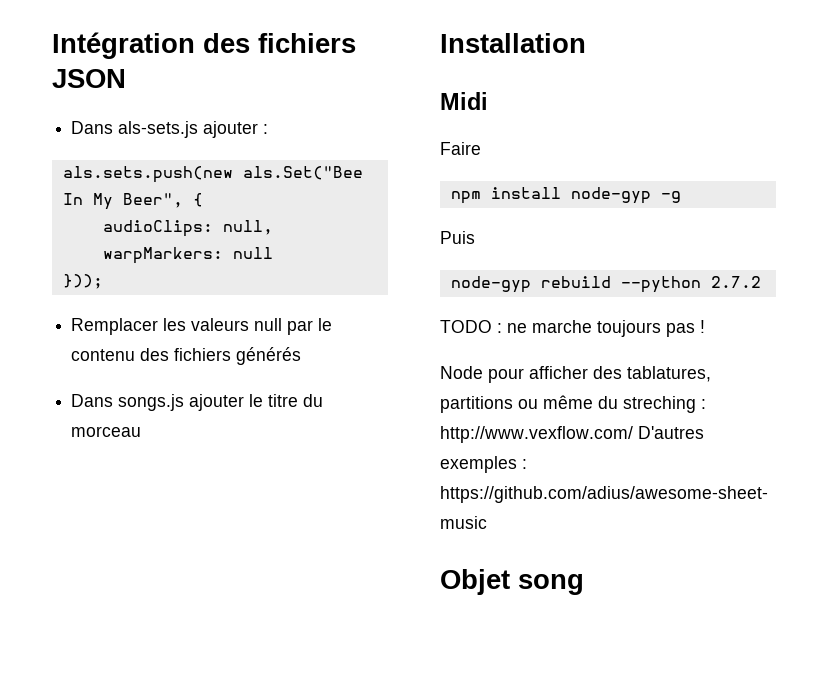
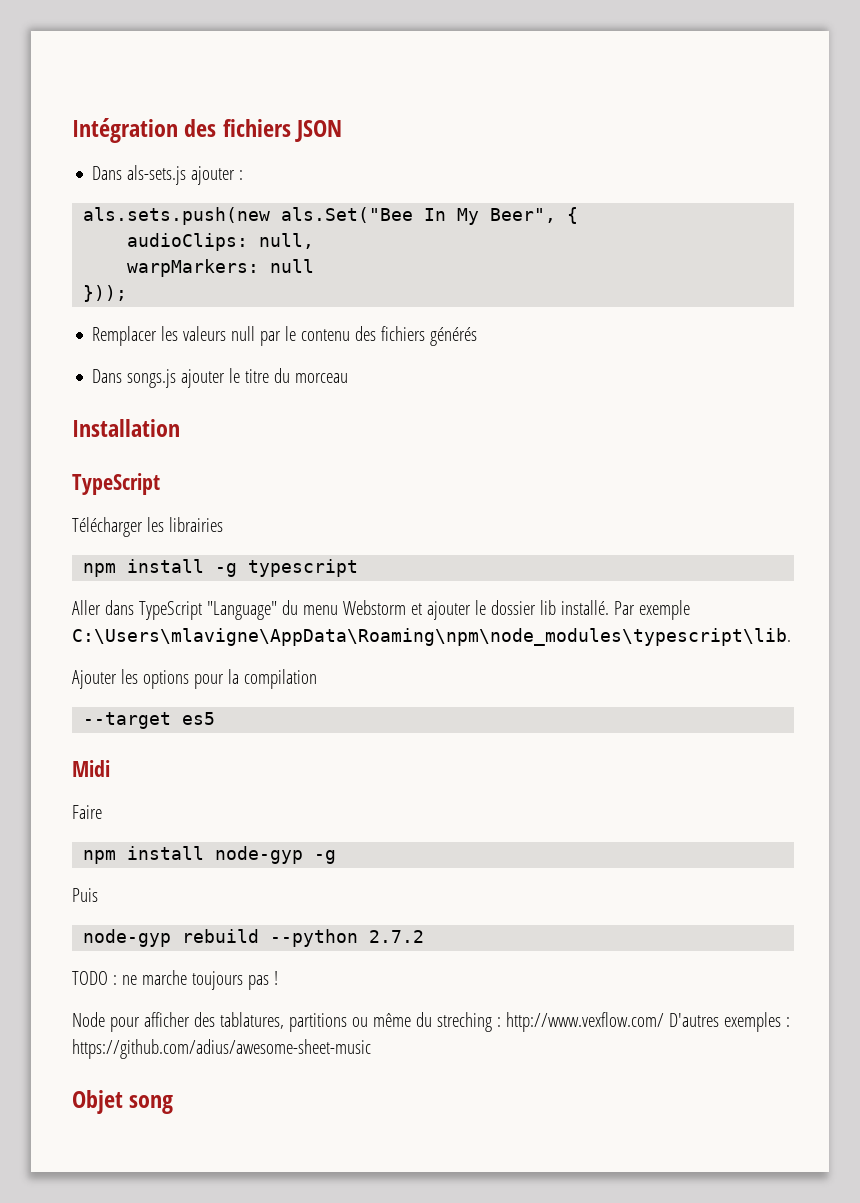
(586, 43) none -> [72,473,160,495] [72,517,223,537] [83,559,359,577] [72,600,690,620] [72,628,791,646] [72,669,317,689] [83,712,216,729] // TypeScript // Télécharger les librairies // npm install -g typescript // Aller dans TypeScript "Language" du menu Webstorm et ajouter le dossier lib installé. Par exemple C:\Users\mlavigne\AppData\Roaming\npm\node_modules\typescript\lib. // Ajouter les options pour la compilation // --target es5

